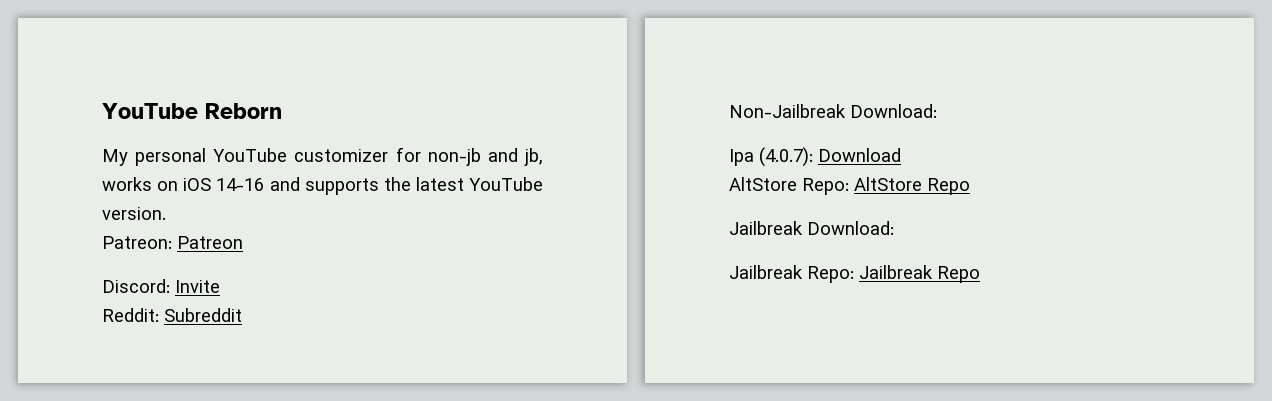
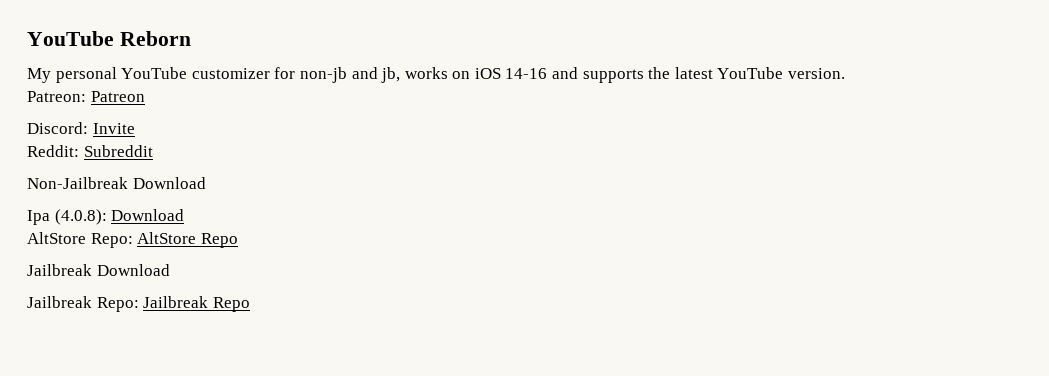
[850,104,937,118] Download: -> [132,177,206,189] Download
[759,147,813,167] (4.0.7): -> [54,209,107,225] (4.0.8):
[807,221,894,235] Download: -> [96,264,170,276] Download

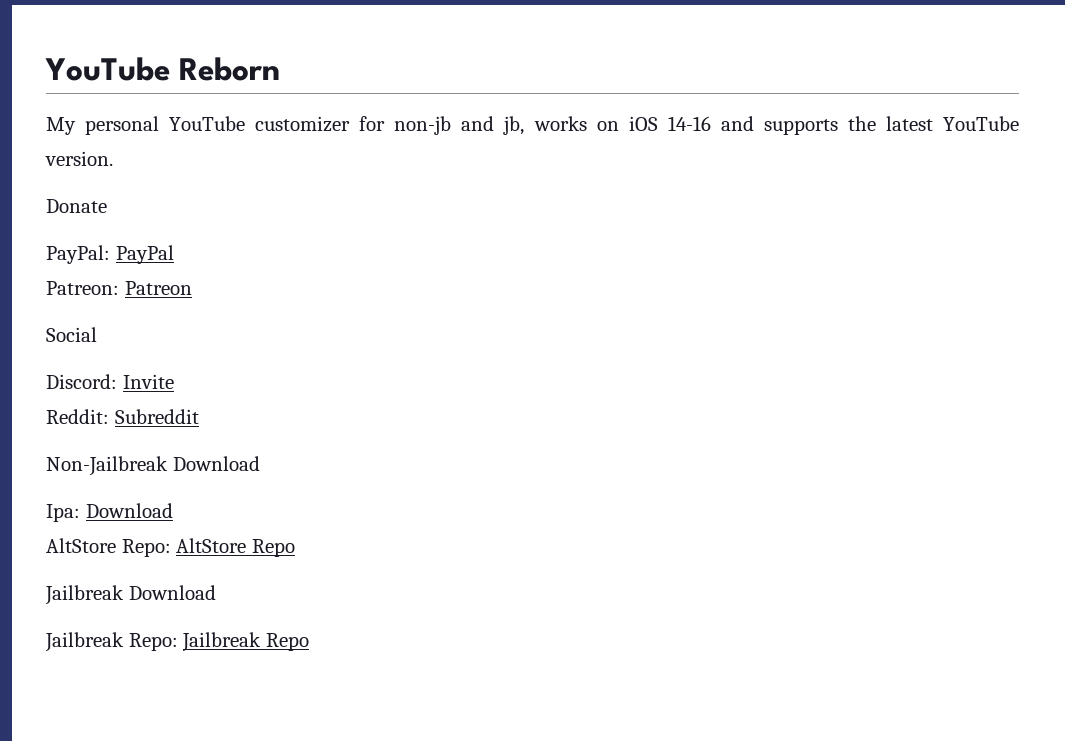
(846, 73) none -> [46,199,107,213] [46,245,174,264] // Donate // PayPal: PayPal
(145, 96) none -> [46,327,97,342] // Social
[27,209,107,225] Ipa (4.0.8): -> [46,504,80,522] Ipa:

